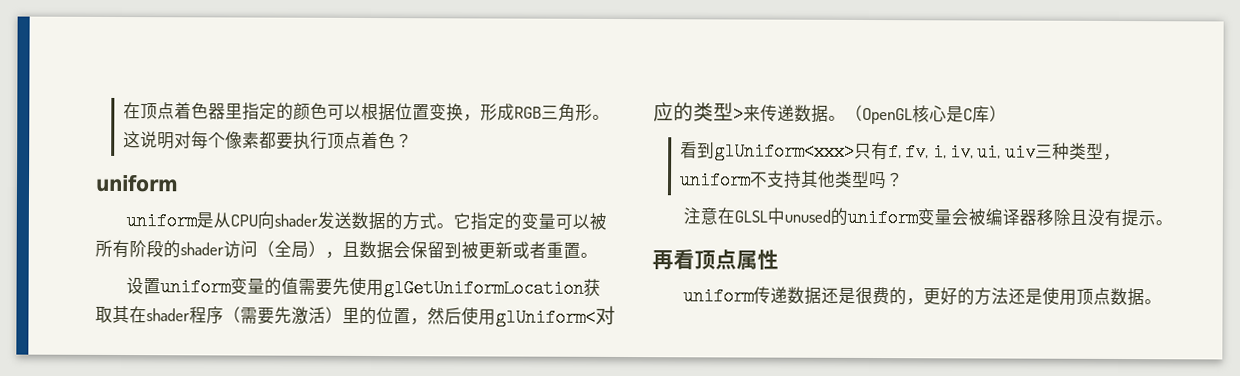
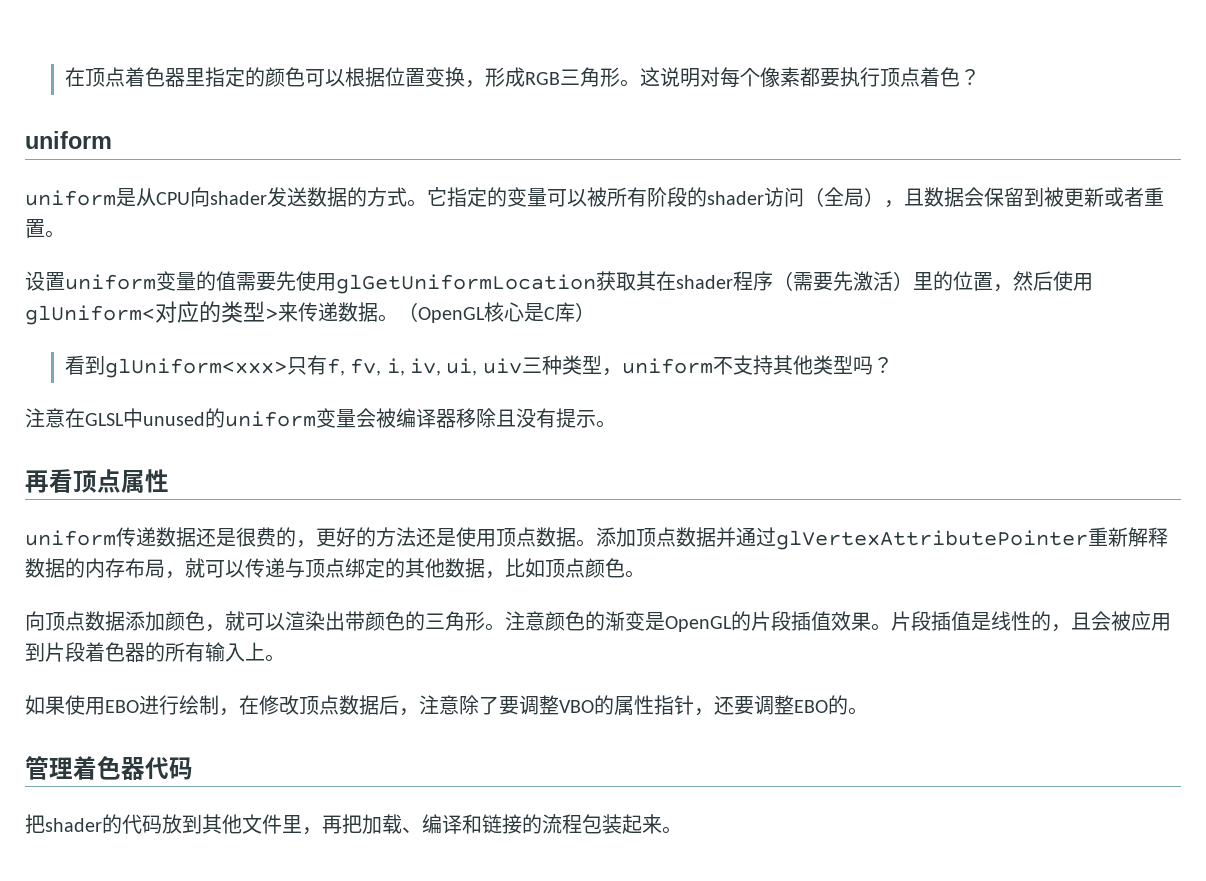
(1163, 302) none -> [596,527,1168,550] [25,558,645,579] [25,611,1171,632] [25,642,285,662] [25,695,868,716] [25,756,193,780] [25,814,682,835] 添加顶点数据并通过glVertexAttributePointer重新解释数据的内存布局，就可以传递与顶点绑定的其他数据，比如顶点颜色。 // 向顶点数据添加颜色，就可以渲染出带颜色的三角形。注意颜色的渐变是OpenGL的片段插值效果。片段插值是线性的，且会被应用到片段着色器的所有输入上。 // 如果使用EBO进行绘制，在修改顶点数据后，注意除了要调整VBO的属性指针，还要调整EBO的。 // 管理着色器代码 // 把shader的代码放到其他文件里，再把加载、编译和链接的流程包装起来。

